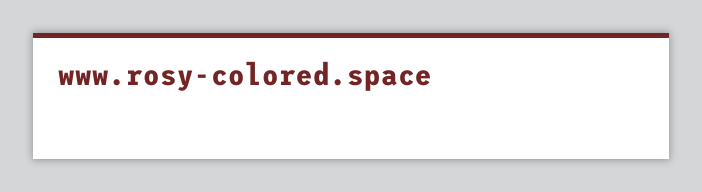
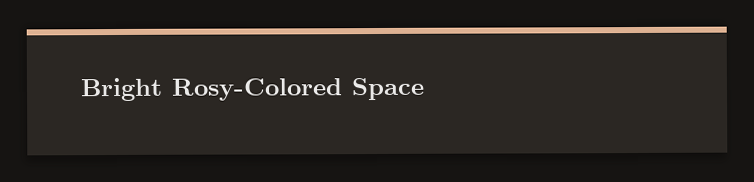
[58,61,432,91] www.rosy-colored.space -> [80,77,425,102] Bright Rosy-Colored Space

